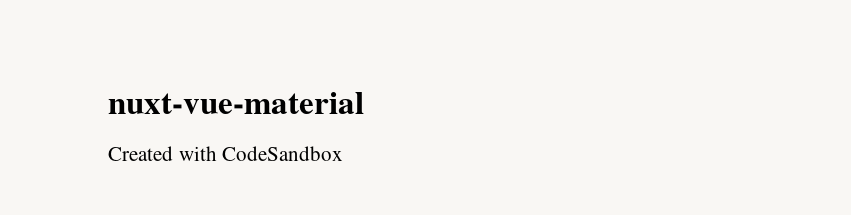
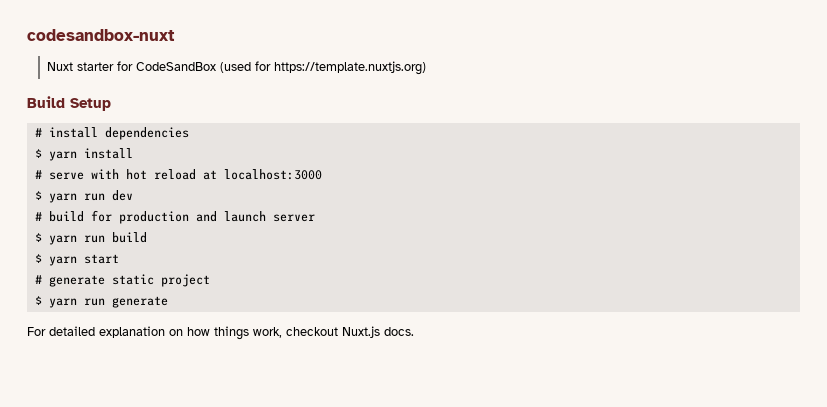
[108,92,364,114] [108,146,344,161] nuxt-vue-material // Created with CodeSandbox -> [27,29,175,41] [47,61,427,75] [27,96,111,111] [34,127,189,140] [34,148,133,161] [34,169,322,180] [34,190,133,203] [34,210,315,224] [34,232,147,245] [34,254,119,266] [34,274,210,287] [34,296,168,308] [27,326,414,340] codesandbox-nuxt // Nuxt starter for CodeSandBox (used for https://template.nuxtjs.org) // Build Setup // # install dependencies // $ yarn install // # serve with hot reload at localhost:3000 // $ yarn run dev // # build for production and launch server // $ yarn run build // $ yarn start // # generate static project // $ yarn run generate // For detailed explanation on how things work, checkout Nuxt.js docs.

